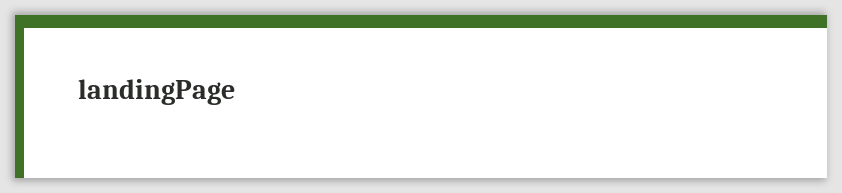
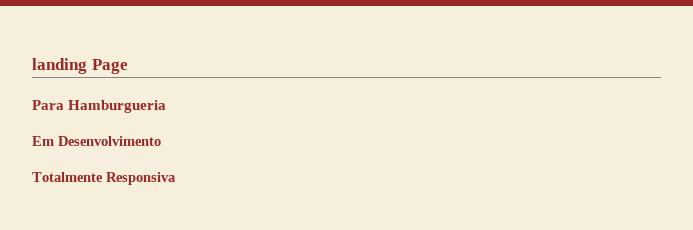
[78,79,235,105] landingPage -> [32,58,128,74] [32,100,167,113] [32,136,161,146] [32,172,176,185] landing Page // Para Hamburgueria // Em Desenvolvimento // Totalmente Responsiva

